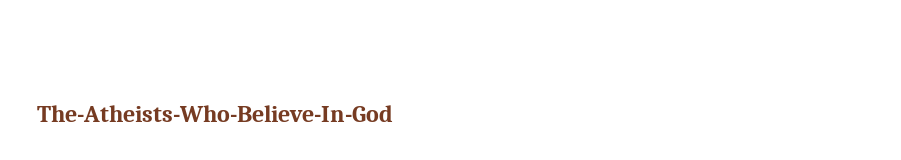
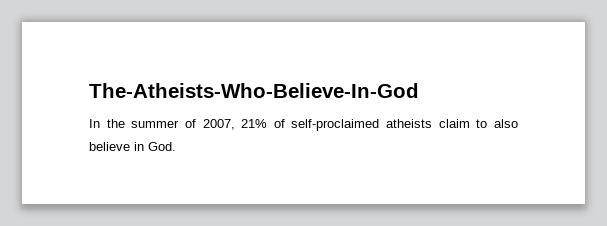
(393, 113) none -> [89,119,518,131] [89,142,176,151] // In the summer of 2007, 21% of self-proclaimed atheists claim to also believe in God.

